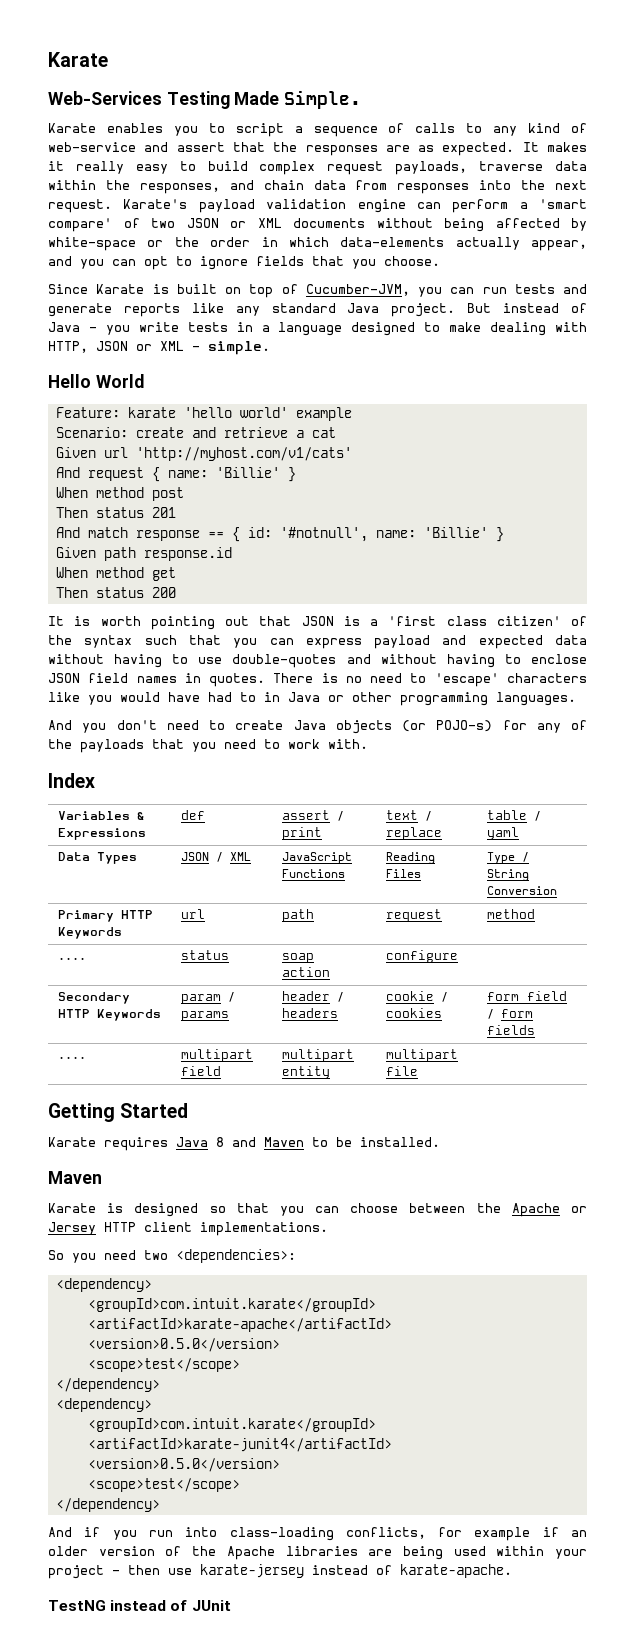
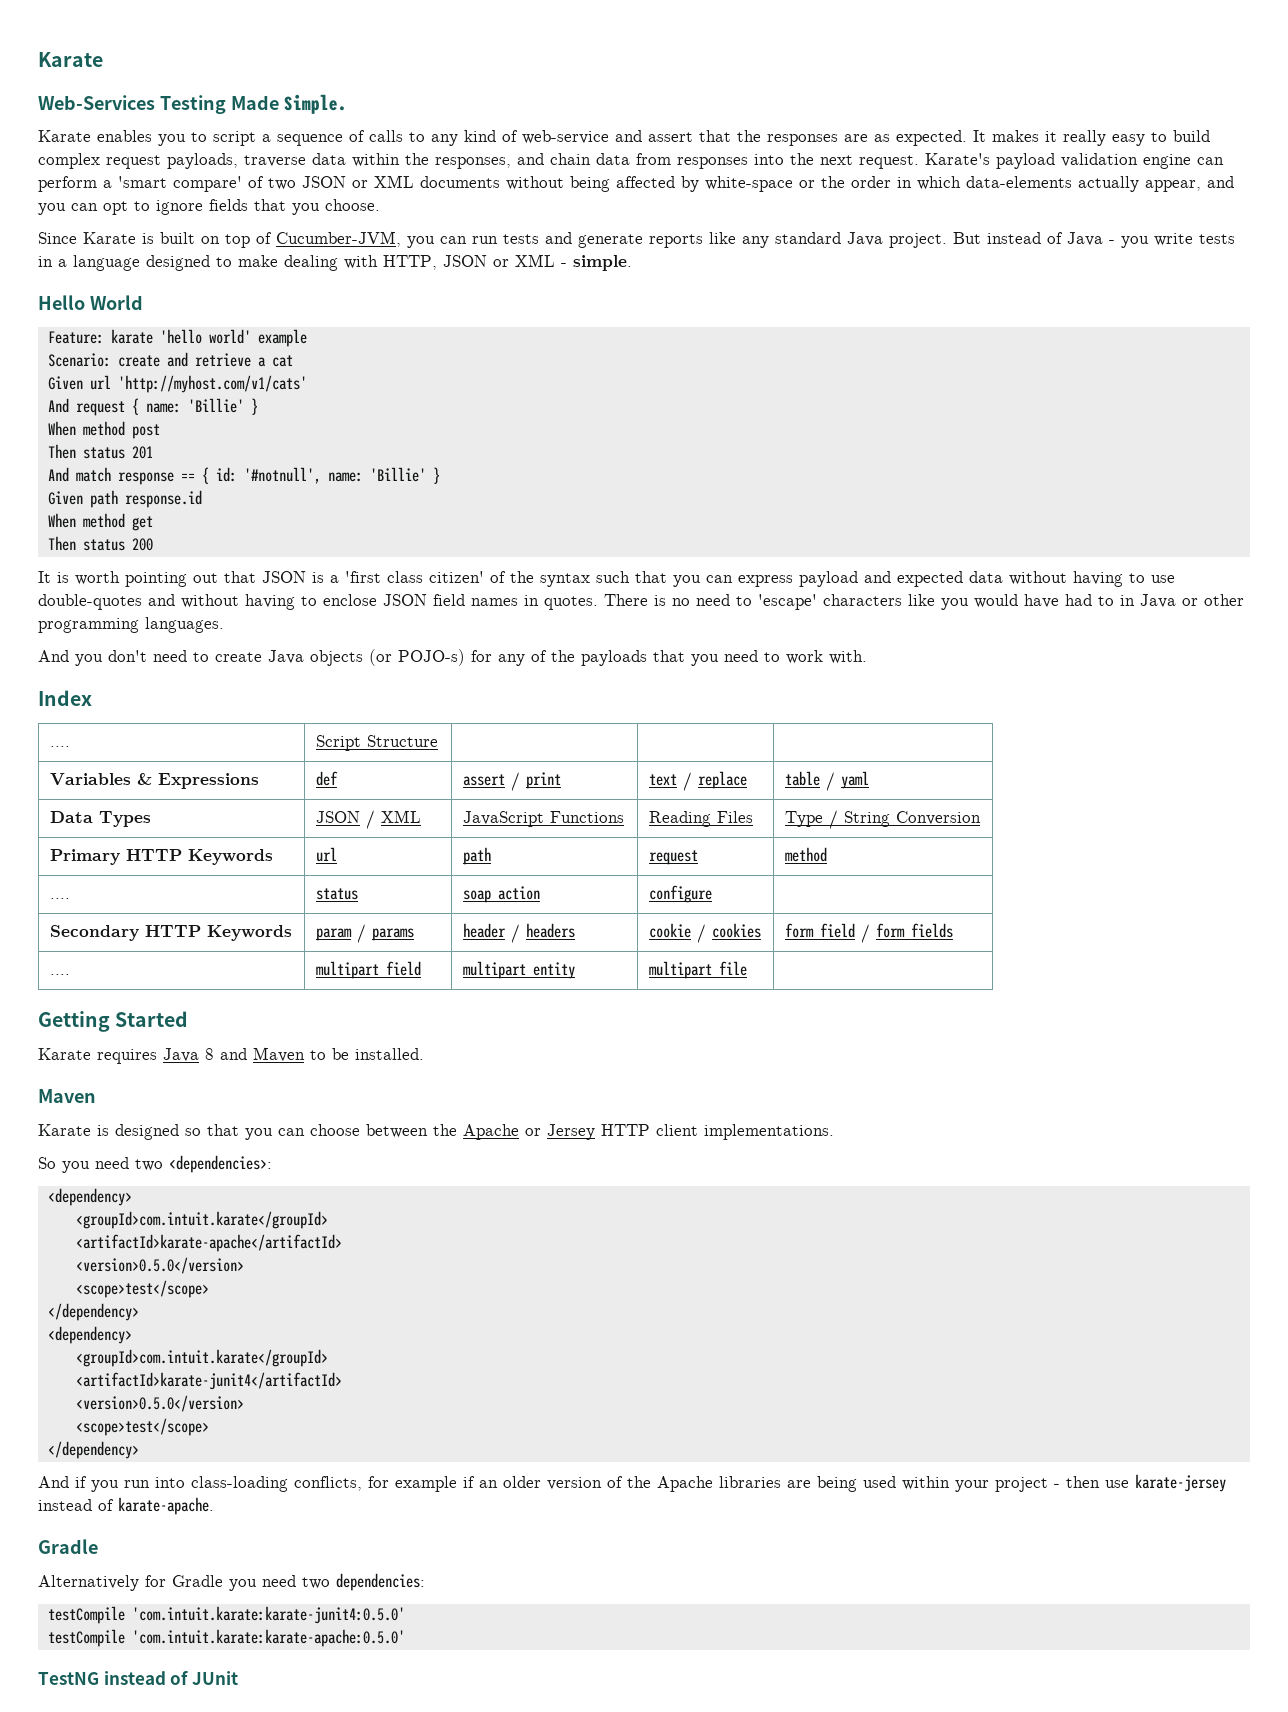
(95, 780) none -> [49,746,70,747] [315,735,438,751] // .... | Script Structure | | |
(512, 1571) none -> [38,1539,98,1554] [38,1573,425,1591] [47,1606,405,1624] [47,1629,405,1647] // Gradle // Alternatively for Gradle you need two dependencies: // testCompile 'com.intuit.karate:karate-junit4:0.5.0' // testCompile 'com.intuit.karate:karate-apache:0.5.0'

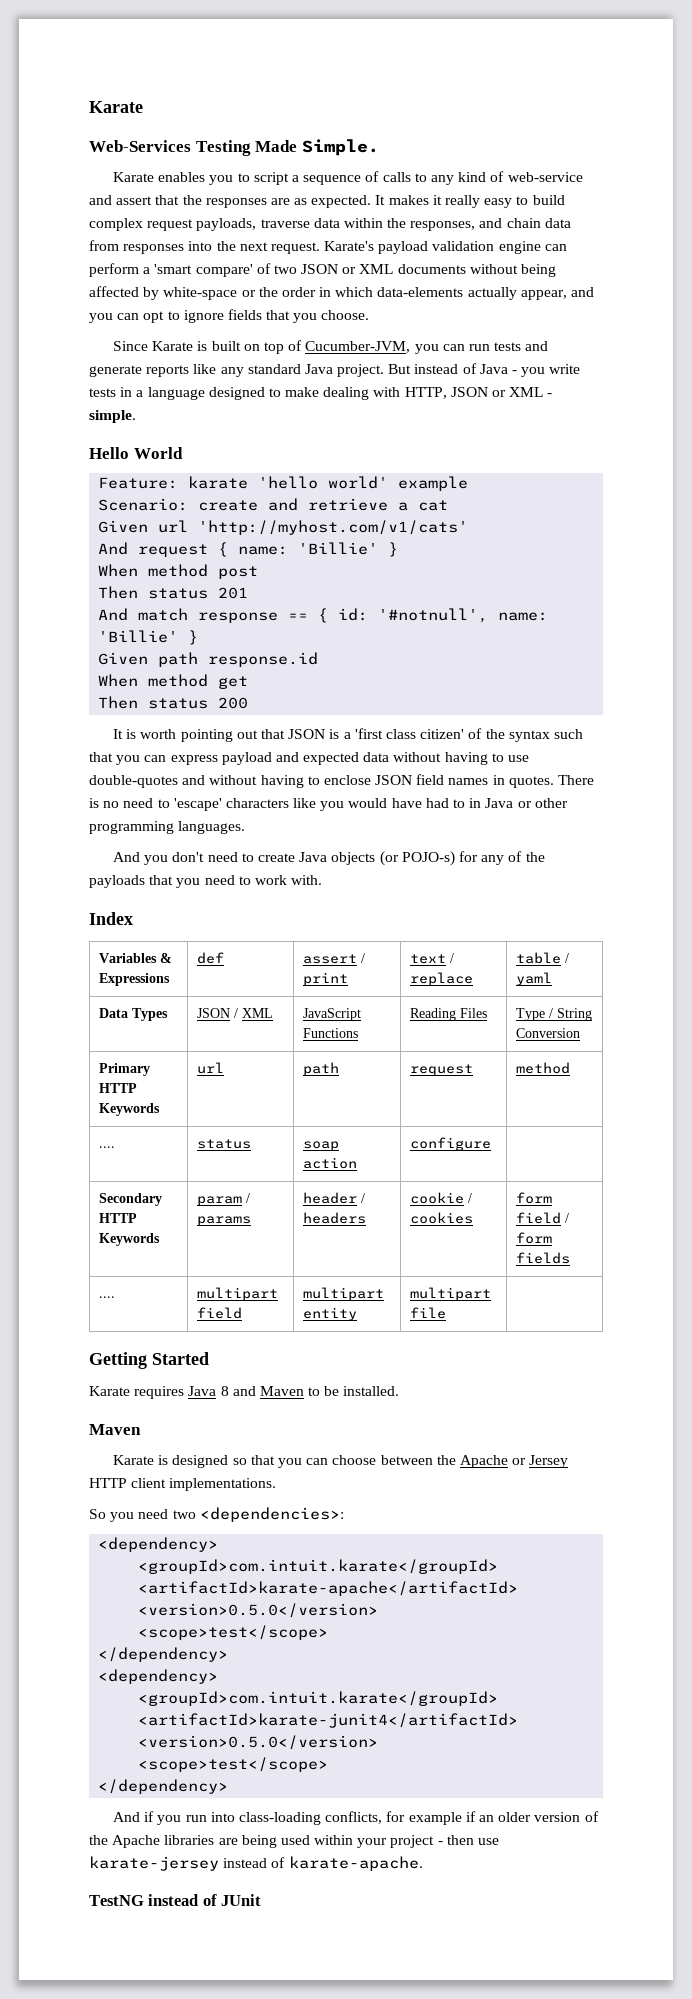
[49,746,70,747] [315,735,438,751] // .... | Script Structure | | | -> (133, 918) none
[38,1539,98,1554] [38,1573,425,1591] [47,1606,405,1624] [47,1629,405,1647] // Gradle // Alternatively for Gradle you need two dependencies: // testCompile 'com.intuit.karate:karate-junit4:0.5.0' // testCompile 'com.intuit.karate:karate-apache:0.5.0' -> (423, 1863) none

